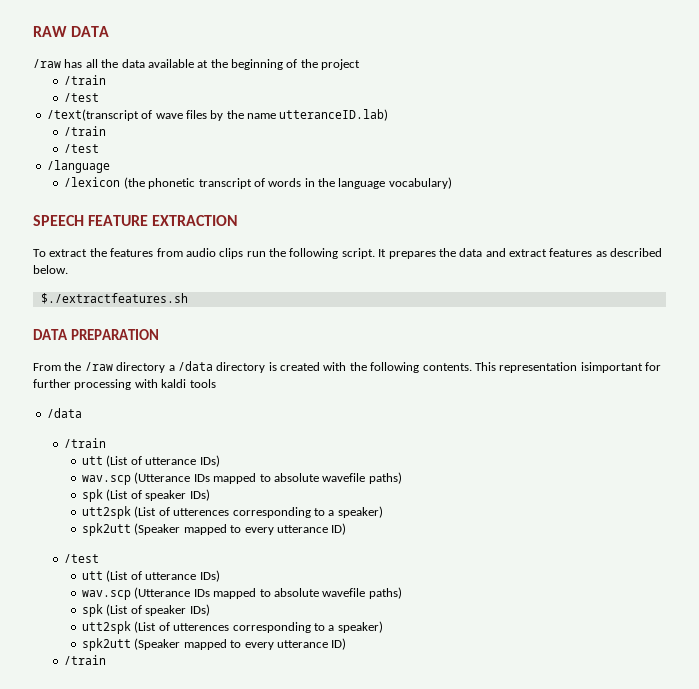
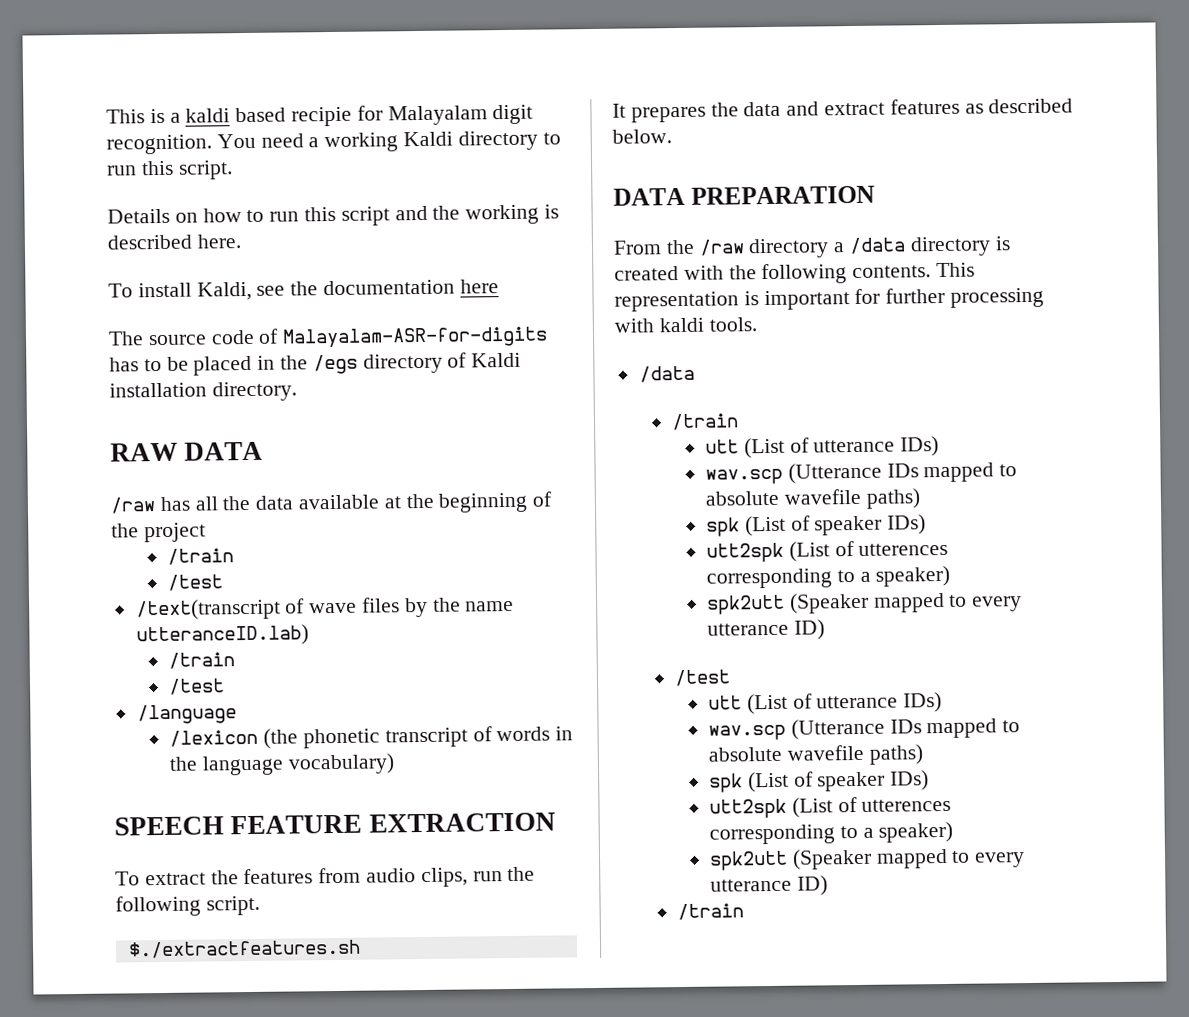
(33, 31) none -> [106,104,534,127] [106,130,561,155] [107,160,233,180] [107,204,560,226] [107,234,241,250] [108,279,499,301] [108,326,549,349] [109,352,522,376] [109,381,297,402] This is a kaldi based recipie for Malayalam digit recognition. You need a working Kaldi directory to run this script. // Details on how to run this script and the working is described here. // To install Kaldi, see the documentation here // The source code of Malayalam-ASR-for-digits has to be placed in the /egs directory of Kaldi installation directory. //
[219,248,244,259] clips -> [420,867,468,888] clips,
(375, 253) none -> [127,939,361,959] // $./extractfeatures.sh //
[40,293,188,304] // $./extractfeatures.sh -> (672, 136) none
[580,362,643,373] isimportant -> [743,290,850,311] is important
[189,379,216,388] tools -> [708,317,757,332] tools.

